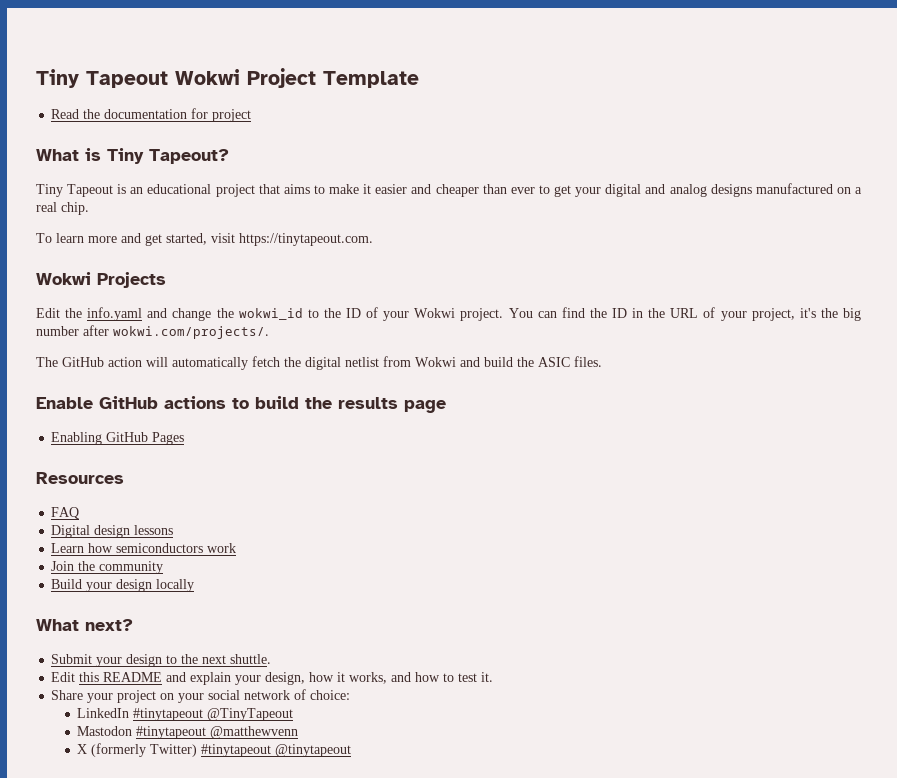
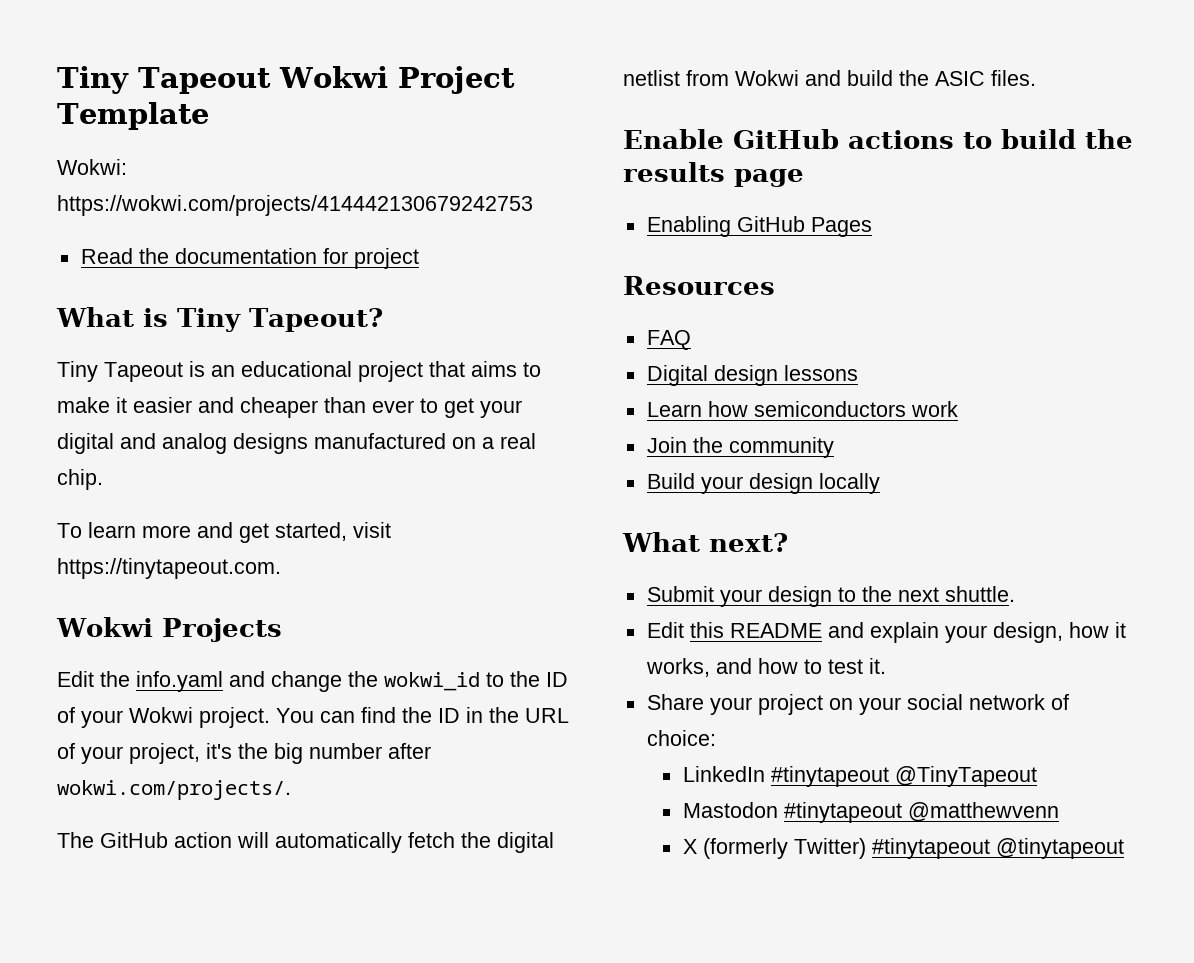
(419, 79) none -> [57,159,127,175] [57,195,533,216] // Wokwi: https://wokwi.com/projects/414442130679242753

